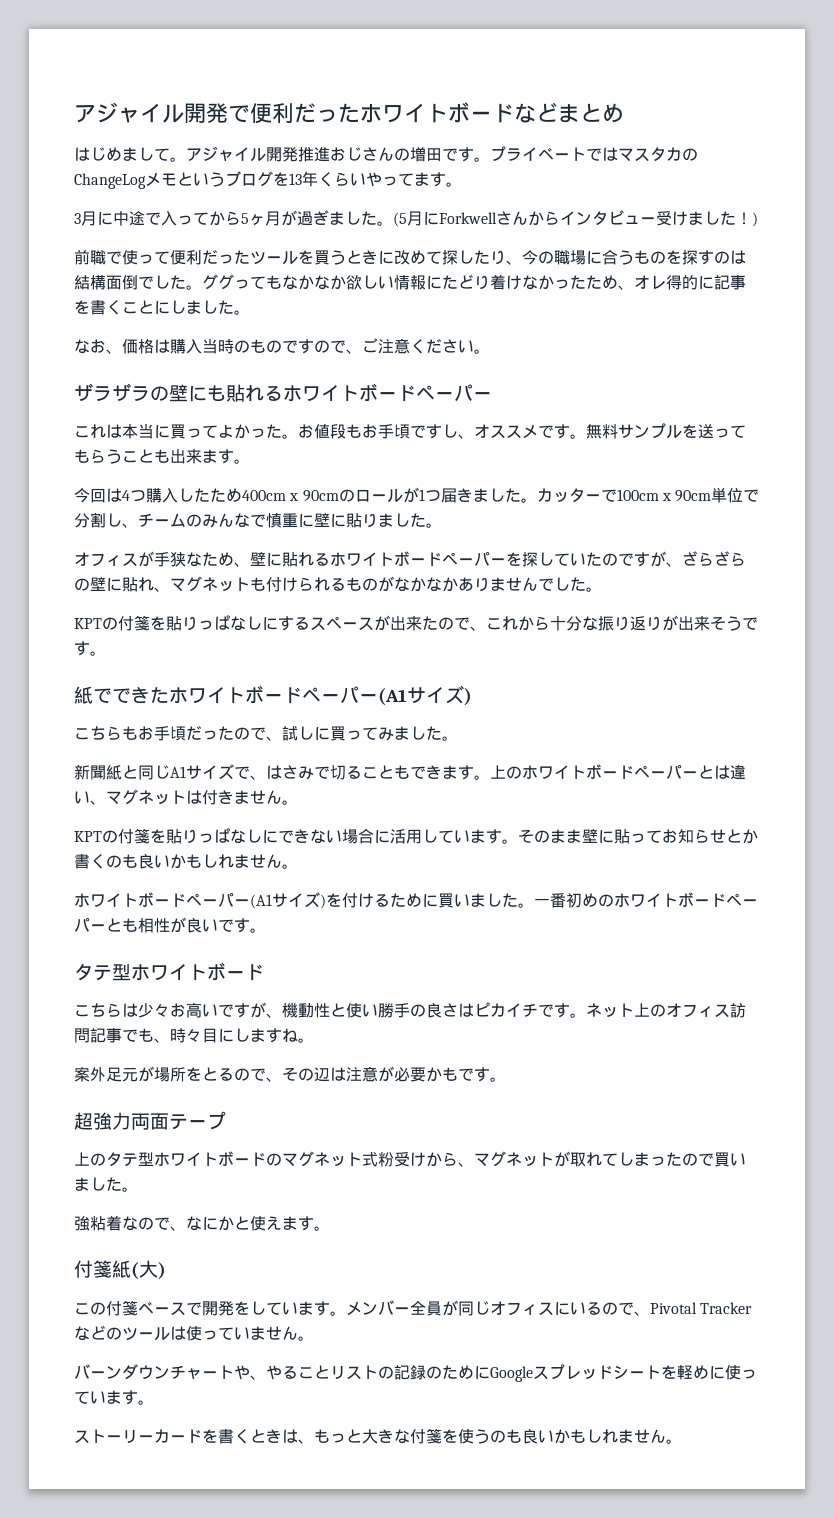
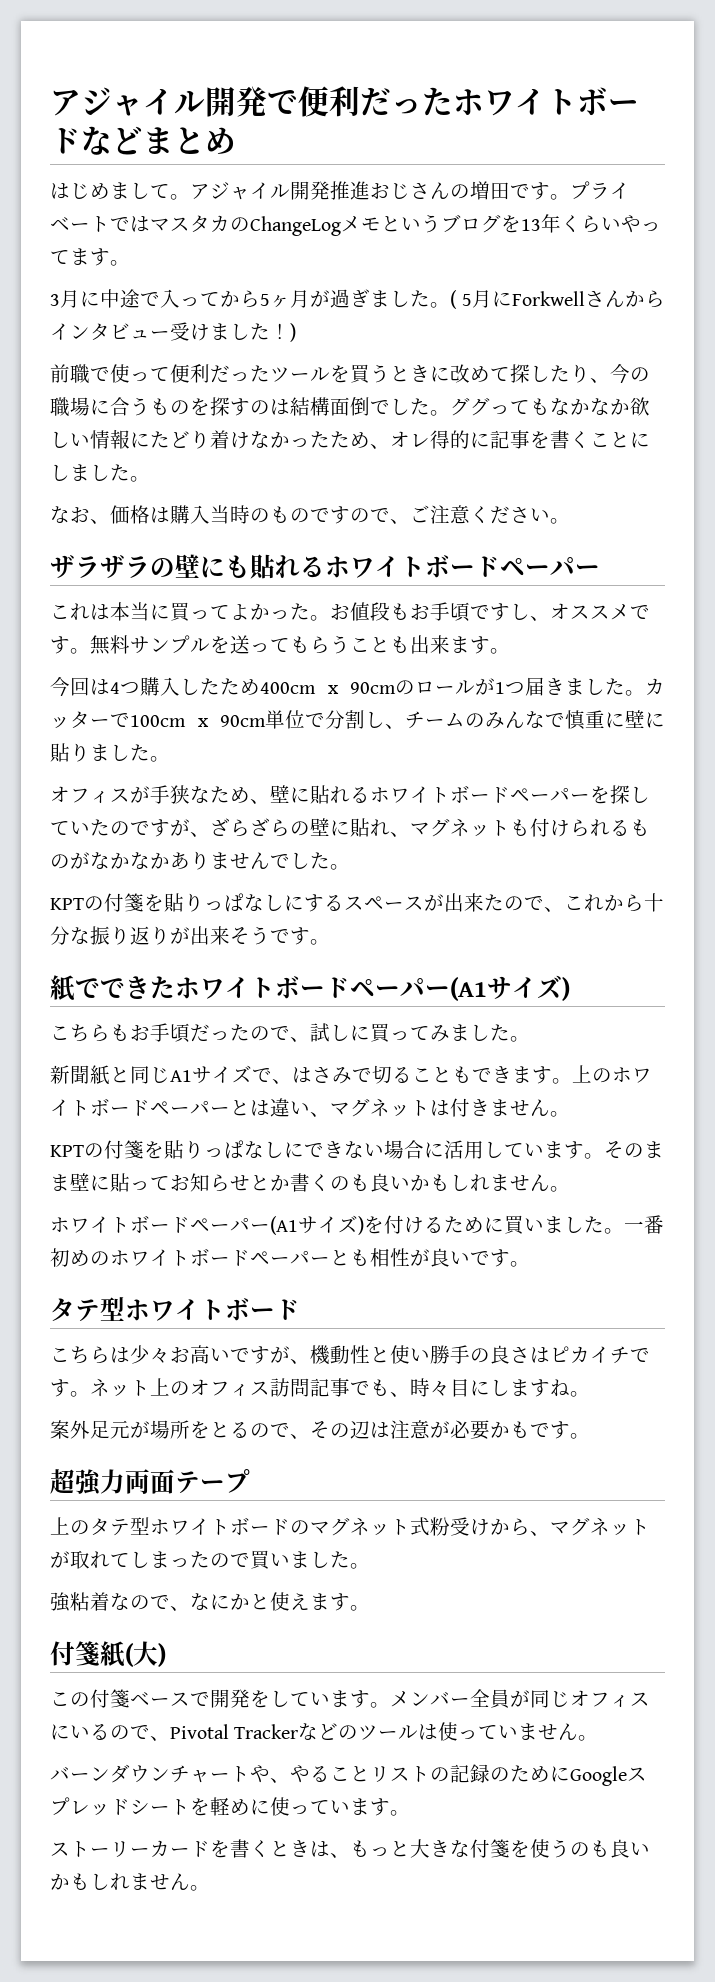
[393,212,407,227] (5 -> [450,290,472,309] ( 5

